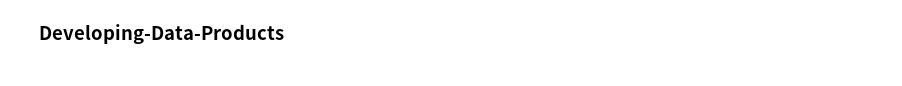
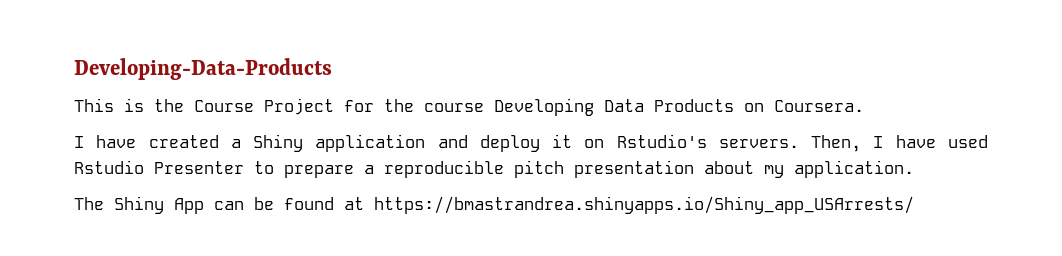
(284, 34) none -> [74,98,864,116] [74,134,988,152] [74,160,914,178] [74,196,914,214] // This is the Course Project for the course Developing Data Products on Coursera. // I have created a Shiny application and deploy it on Rstudio's servers. Then, I have used Rstudio Presenter to prepare a reproducible pitch presentation about my application. // The Shiny App can be found at https://bmastrandrea.shinyapps.io/Shiny_app_USArrests/

